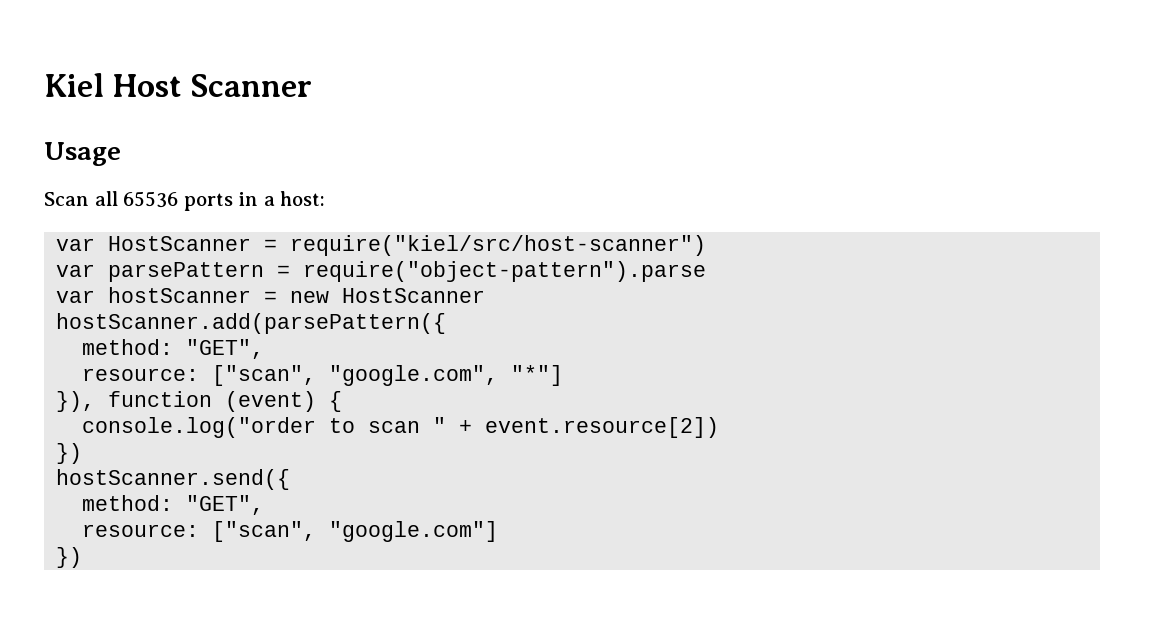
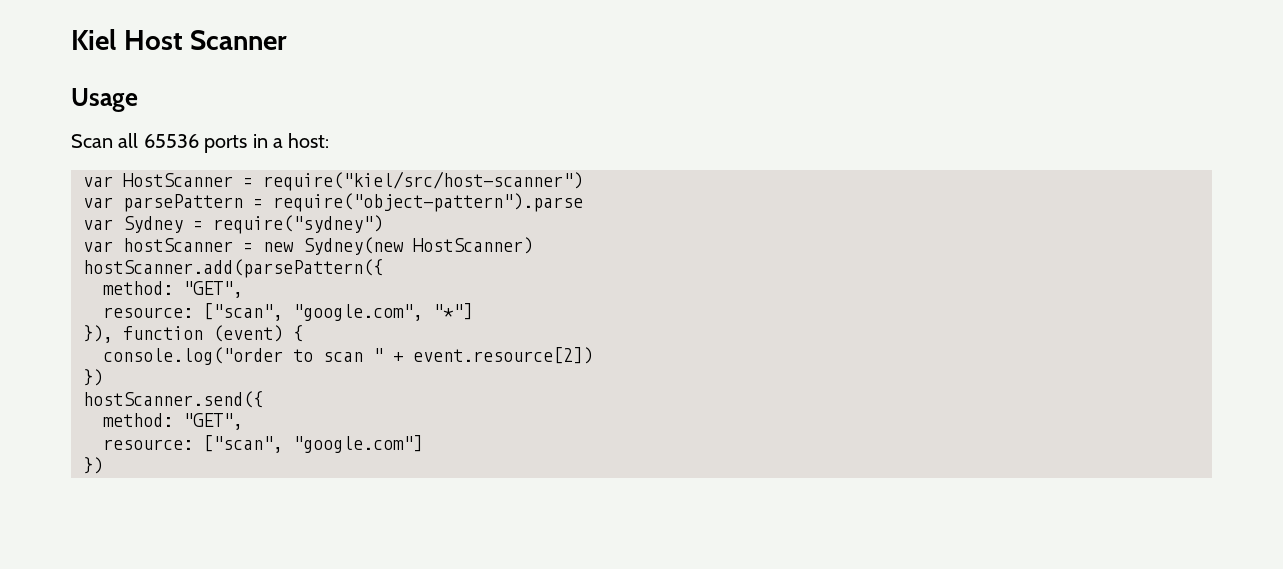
(707, 271) none -> [83,215,383,234] // var Sydney = require("sydney")
[342,288,486,303] HostScanner -> [303,237,533,255] Sydney(new HostScanner)

